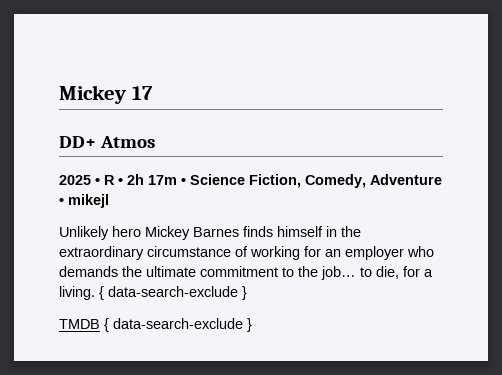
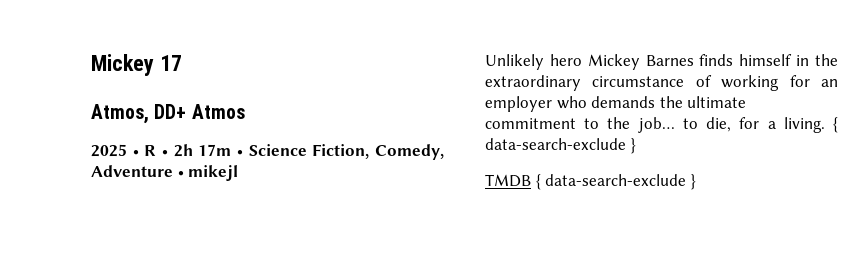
(153, 93) none -> [91,104,149,124] Atmos,

